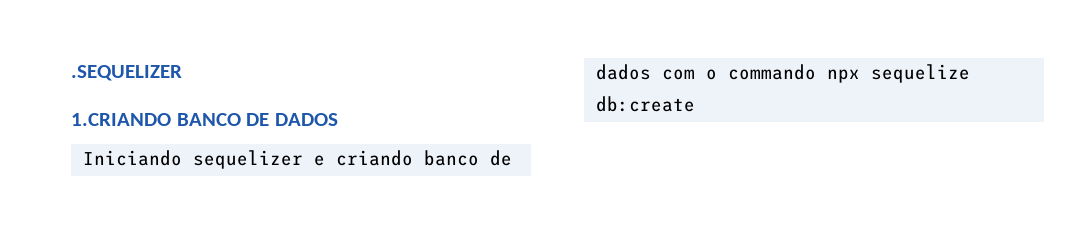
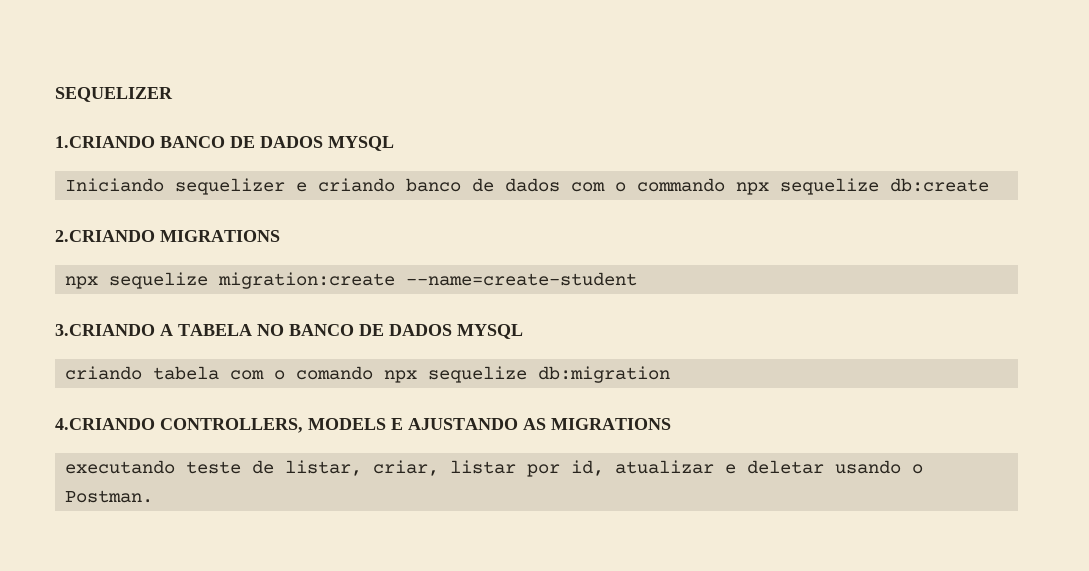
[71,65,182,81] .SEQUELIZER -> [55,87,173,102] SEQUELIZER
(339, 119) none -> [328,136,394,151] MYSQL
(695, 104) none -> [55,230,280,242] [65,272,638,289] [55,324,523,339] [65,366,671,383] [55,418,671,433] [65,460,924,477] [65,490,154,503] // 2.CRIANDO MIGRATIONS // npx sequelize migration:create --name=create-student // 3.CRIANDO A TABELA NO BANCO DE DADOS MYSQL // criando tabela com o comando npx sequelize db:migration // 4.CRIANDO CONTROLLERS, MODELS E AJUSTANDO AS MIGRATIONS // executando teste de listar, criar, listar por id, atualizar e deletar usando o Postman.

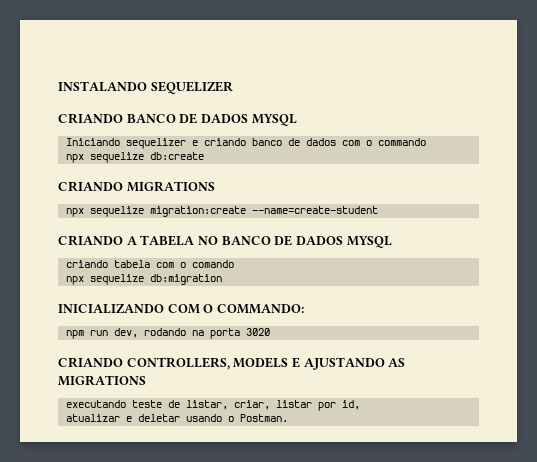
(55, 94) none -> [58,81,147,92] INSTALANDO
[55,136,155,148] 1.CRIANDO -> [58,113,123,124] CRIANDO
(726, 185) none -> (426, 142) //
[55,230,155,242] 2.CRIANDO -> [58,181,123,192] CRIANDO
[55,324,155,336] 3.CRIANDO -> [58,235,123,246] CRIANDO
(374, 373) none -> (234, 264) //
[55,418,155,430] 4.CRIANDO -> [58,303,304,314] [65,328,270,339] [58,357,123,368] INICIALIZANDO COM O COMMANDO: // npm run dev, rodando na porta 3020 // CRIANDO
(605, 468) none -> (360, 405) //

